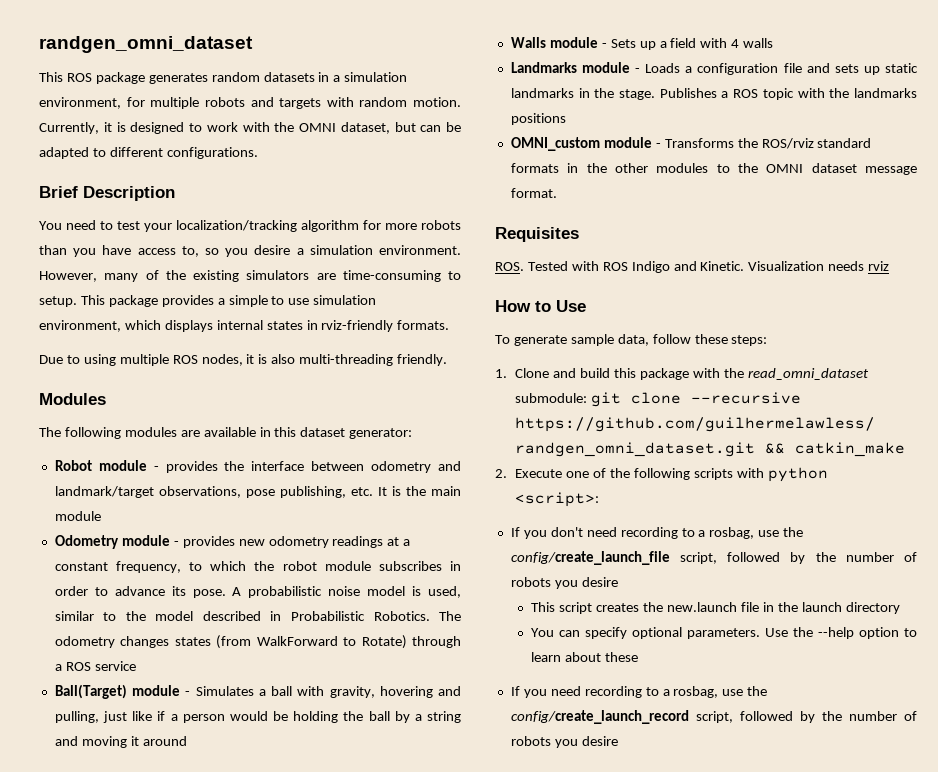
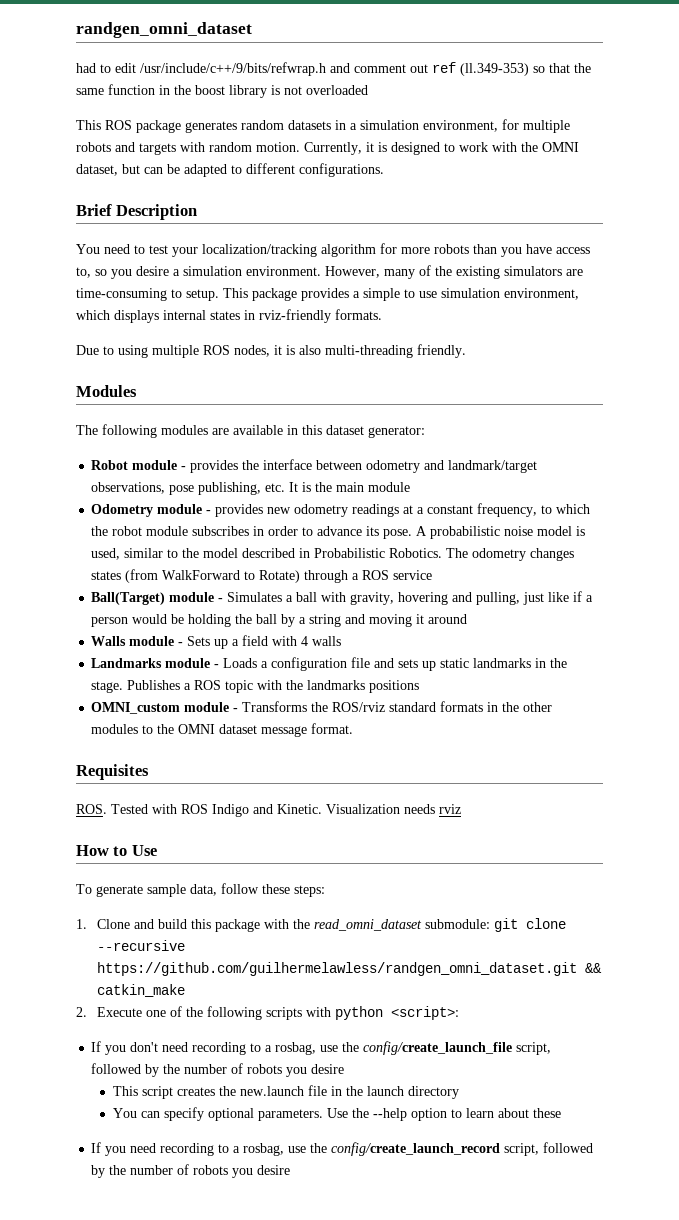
(253, 44) none -> [76,62,591,76] [76,84,368,98] // had to edit /usr/include/c++/9/bits/refwrap.h and comment out ref (ll.349-353) so that the same function in the boost library is not overloaded

